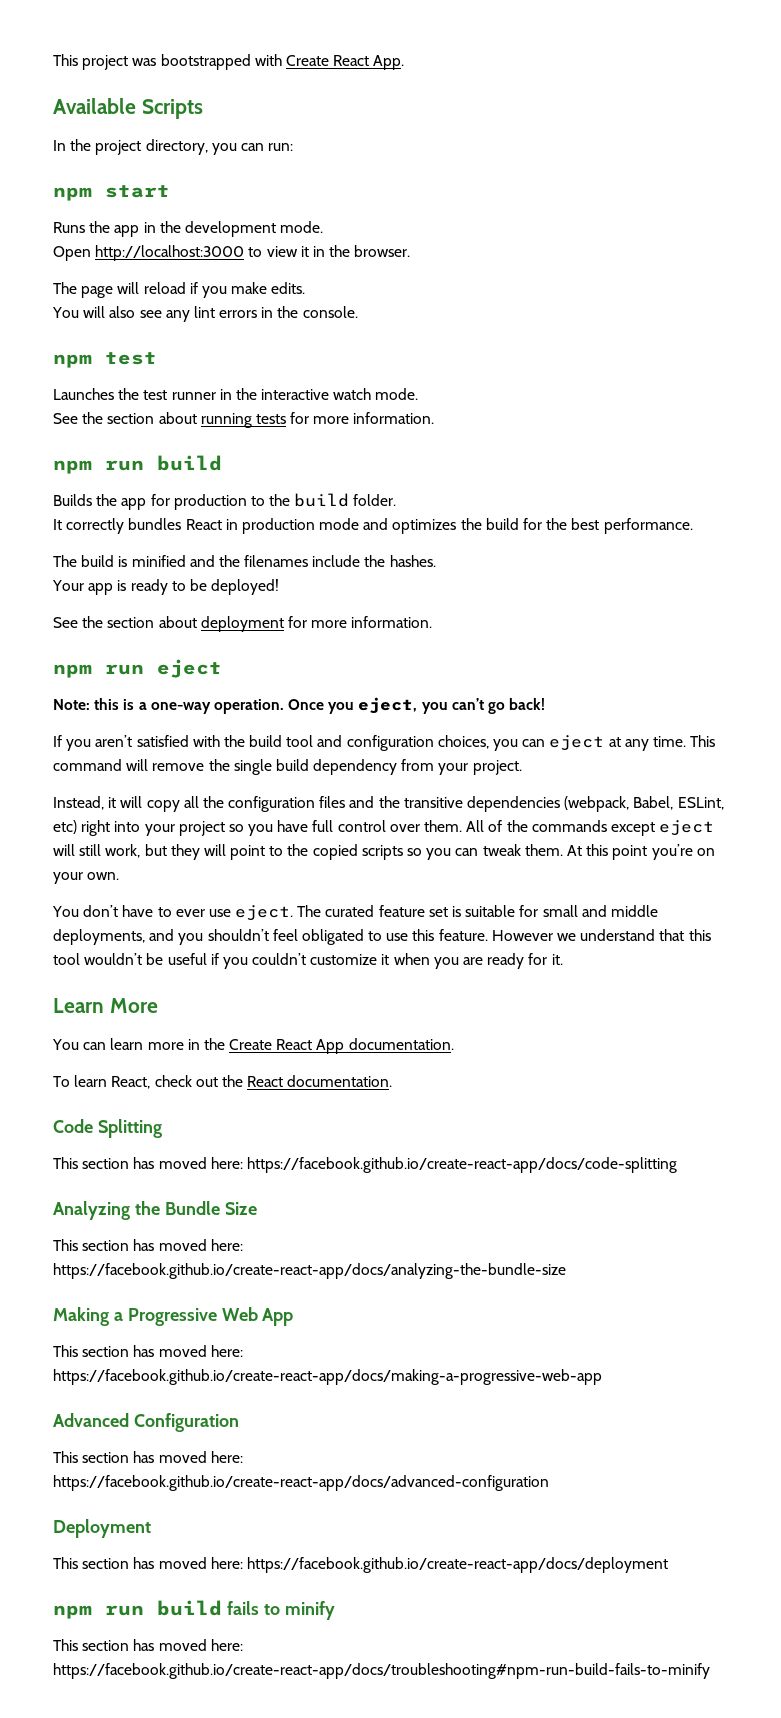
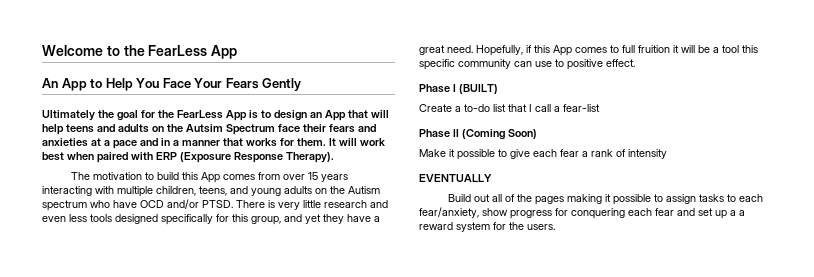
[53,54,405,70] [53,98,203,119] [53,139,294,155] [53,185,170,201] [53,221,324,237] [53,245,411,261] [53,282,306,298] [52,306,358,322] [53,352,157,368] [53,388,419,400] [53,412,435,428] [53,455,222,474] [53,493,397,510] [53,518,693,534] [53,555,436,567] [52,579,280,595] [53,616,433,632] [53,659,222,678] [53,697,546,714] [53,735,716,751] [53,759,522,775] [53,796,724,812] [53,820,715,836] [53,844,715,860] [53,872,120,884] [52,905,658,921] [53,929,711,945] [53,953,563,969] [53,998,158,1013] [52,1038,454,1054] [53,1075,393,1089] [53,1119,162,1138] [53,1157,677,1173] [53,1201,257,1220] [53,1239,243,1251] [53,1263,566,1279] [53,1307,294,1326] [53,1345,243,1357] [53,1369,602,1385] [53,1413,239,1432] [53,1451,243,1463] [53,1475,549,1491] [53,1519,151,1538] [53,1557,668,1573] [53,1600,335,1620] [53,1639,243,1651] [53,1663,710,1679] This project was bootstrapped with Create React App. // Available Scripts // In the project directory, you can run: // npm start // Runs the app in the development mode. // Open http://localhost:3000 to view it in the browser. // The page will reload if you make edits. // You will also see any lint errors in the console. // npm test // Launches the test runner in the interactive watch mode. // See the section about running tests for more information. // npm run build // Builds the app for production to the build folder. // It correctly bundles React in production mode and optimizes the build for the best performance. // The build is minified and the filenames include the hashes. // Your app is ready to be deployed! // See the section about deployment for more information. // npm run eject // Note: this is a one-way operation. Once you eject, you can’t go back! // If you aren’t satisfied with the build tool and configuration choices, you can eject at any time. This command will remove the single build dependency from your project. // Instead, it will copy all the configuration files and the transitive dependencies (webpack, Babel, ESLint, etc) right into your project so you have full control over them. All of the commands except eject will still work, but they will point to the copied scripts so you can tweak them. At this point you’re on your own. // You don’t have to ever use eject. The curated feature set is suitable for small and middle deployments, and you shouldn’t feel obligated to use this feature. However we understand that this tool wouldn’t be useful if you couldn’t customize it when you are ready for it. // Learn More // You can learn more in the Create React App documentation. // To learn React, check out the React documentation. // Code Splitting // This section has moved here: https://facebook.github.io/create-react-app/docs/code-splitting // Analyzing the Bundle Size // This section has moved here: https://facebook.github.io/create-react-app/docs/analyzing-the-bundle-size // Making a Progressive Web App // This section has moved here: https://facebook.github.io/create-react-app/docs/making-a-progressive-web-app // Advanced Configuration // This section has moved here: https://facebook.github.io/create-react-app/docs/advanced-configuration // Deployment // This section has moved here: https://facebook.github.io/create-react-app/docs/deployment // npm run build fails to minify // This section has moved here: https://facebook.github.io/create-react-app/docs/troubleshooting#npm-run-build-fails-to-minify -> [42,45,238,59] [42,78,302,91] [42,110,389,121] [42,124,376,135] [42,138,385,149] [42,152,334,163] [70,172,348,183] [42,186,380,197] [42,199,388,211] [42,214,380,225] [419,45,758,56] [419,59,635,70] [419,84,498,94] [419,104,600,112] [419,129,537,140] [419,149,667,160] [419,174,492,182] [447,194,763,205] [419,207,745,219] [419,222,555,232] Welcome to the FearLess App // An App to Help You Face Your Fears Gently // Ultimately the goal for the FearLess App is to design an App that will help teens and adults on the Autsim Spectrum face their fears and anxieties at a pace and in a manner that works for them. It will work best when paired with ERP (Exposure Response Therapy). // The motivation to build this App comes from over 15 years interacting with multiple children, teens, and young adults on the Autism spectrum who have OCD and/or PTSD. There is very little research and even less tools designed specifically for this group, and yet they have a great need. Hopefully, if this App comes to full fruition it will be a tool this specific community can use to positive effect. // Phase I (BUILT) // Create a to-do list that I call a fear-list // Phase II (Coming Soon) // Make it possible to give each fear a rank of intensity // EVENTUALLY // Build out all of the pages making it possible to assign tasks to each fear/anxiety, show progress for conquering each fear and set up a a reward system for the users.

